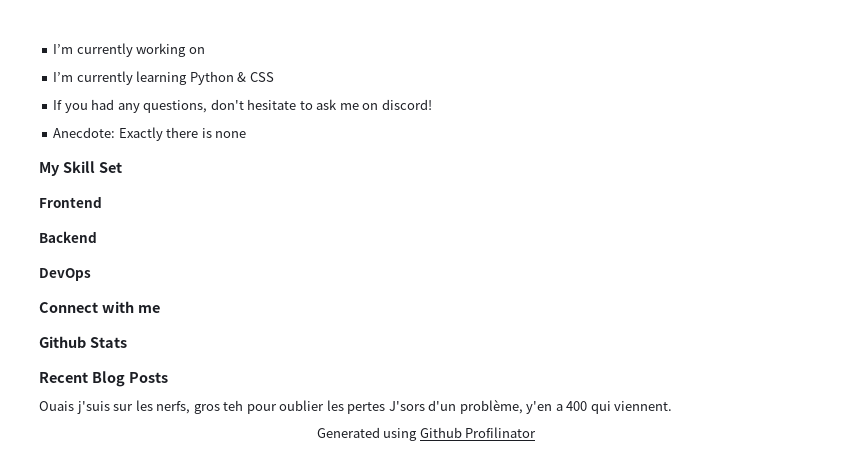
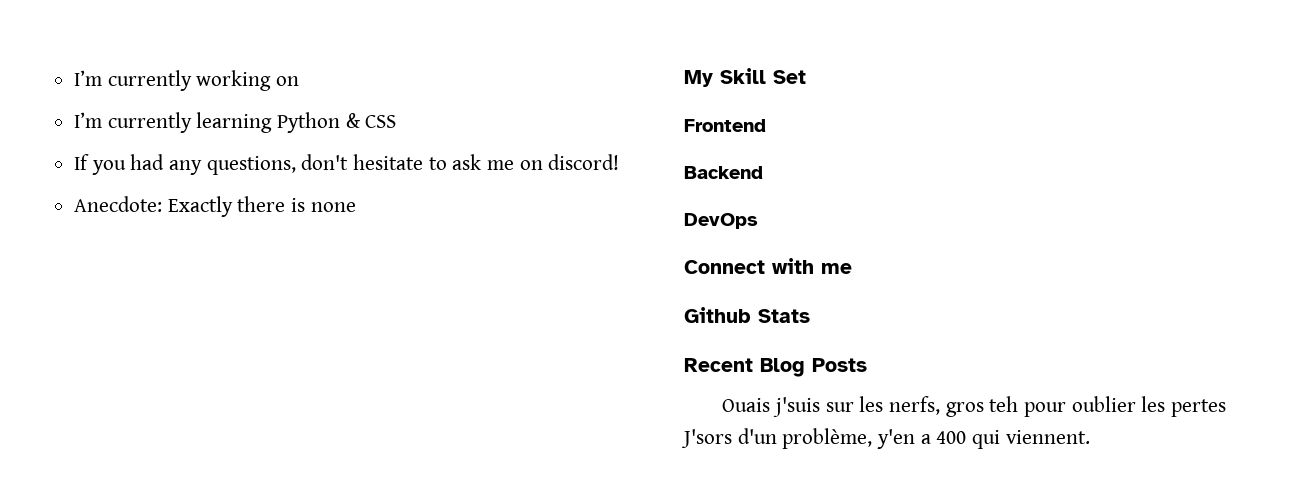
[316,427,537,441] // Generated using Github Profilinator -> (1090, 437) none

